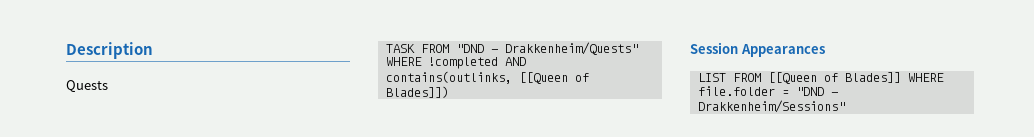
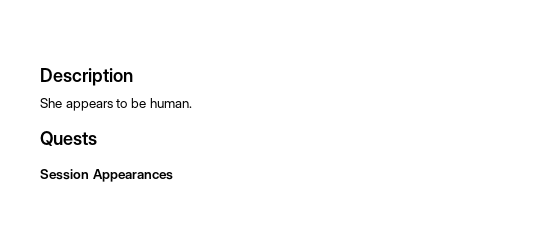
[66,80,108,93] [385,42,638,55] [385,57,526,69] [385,71,589,84] [385,86,449,98] [690,42,825,57] [697,72,944,84] [697,86,838,96] [697,100,845,113] Quests // TASK FROM "DND - Drakkenheim/Quests" WHERE !completed AND contains(outlinks, [[Queen of Blades]]) // Session Appearances // LIST FROM [[Queen of Blades]] WHERE file.folder = "DND - Drakkenheim/Sessions" -> [40,98,192,111] [40,131,97,146] [40,169,173,182] She appears to be human. // Quests // Session Appearances

